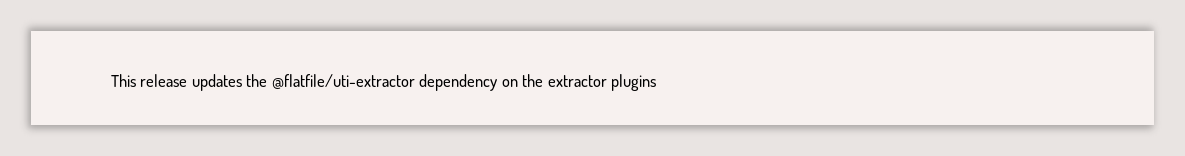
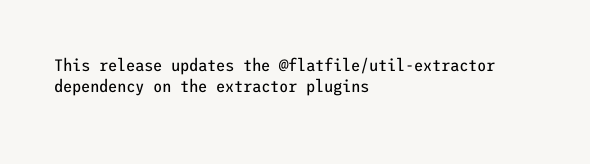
[271,74,415,89] @flatfile/uti-extractor -> [278,57,495,74] @flatfile/util-extractor

